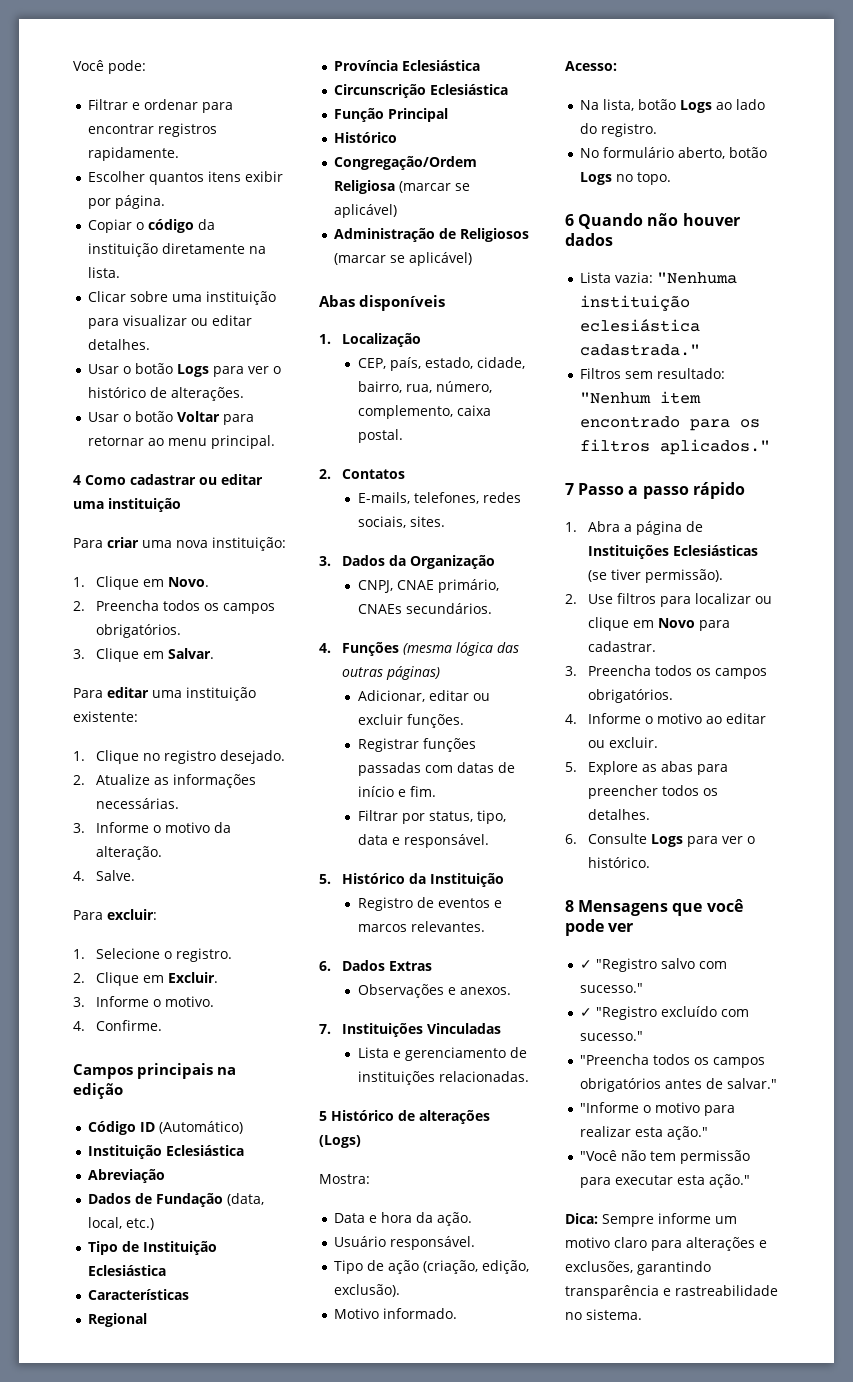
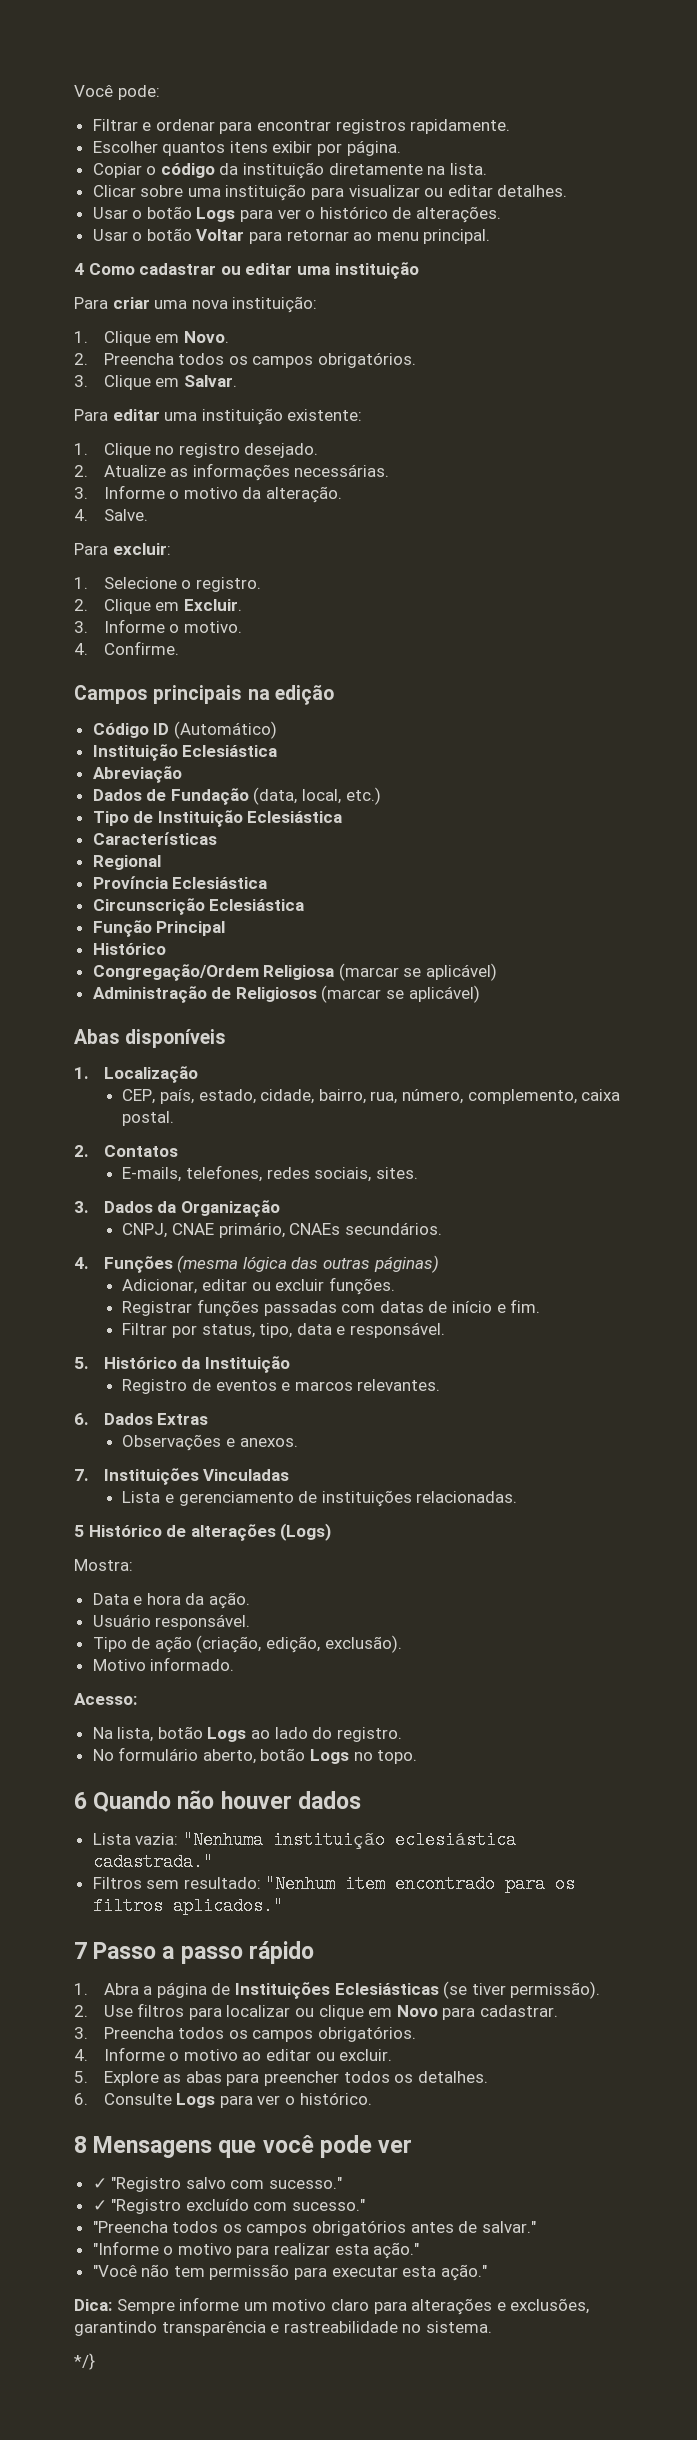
(642, 1314) none -> [74,2353,95,2370] // */}

